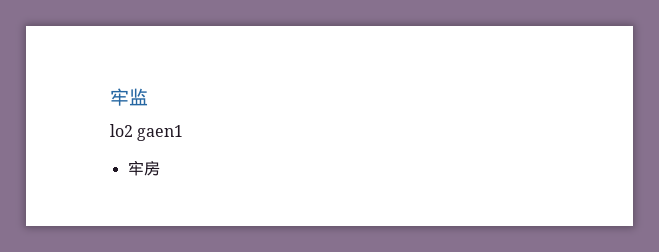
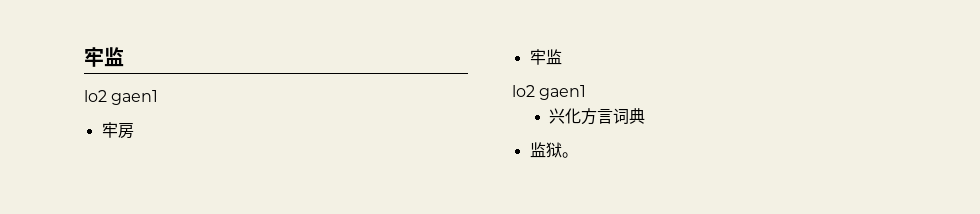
(160, 168) none -> [529,49,562,65] [512,85,587,100] [548,108,645,125] [529,142,578,158] // 牢监 // lo2 gaen1 // 兴化方言词典 // 监狱。

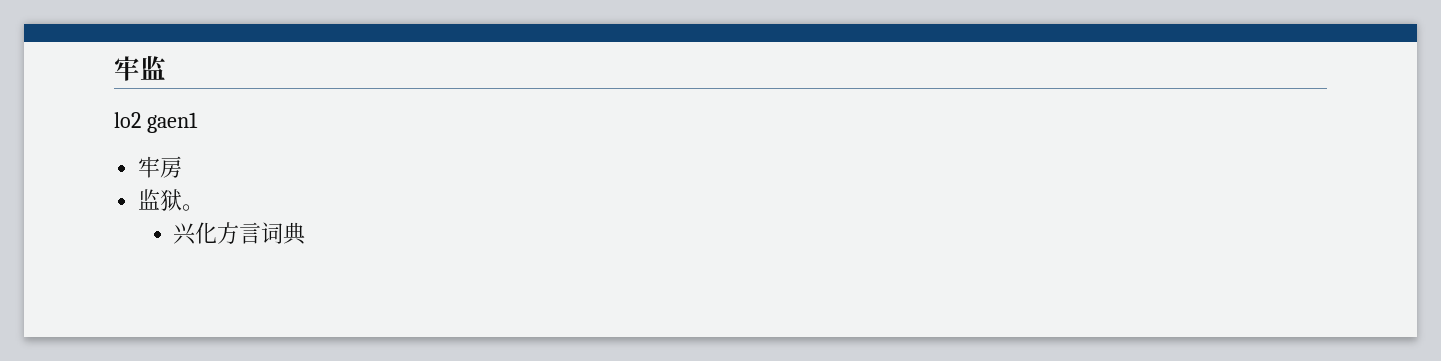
[529,49,562,65] [512,85,587,100] 牢监 // lo2 gaen1 -> [138,189,205,211] 监狱。
[529,142,578,158] // 监狱。 -> (307, 233) none

